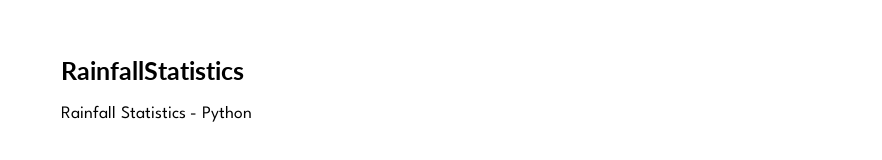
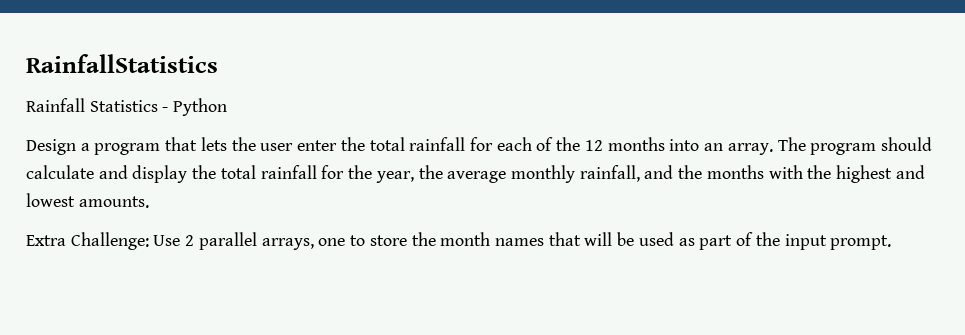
(253, 113) none -> [26,137,932,155] [26,165,925,183] [26,193,149,208] [26,232,892,250] // Design a program that lets the user enter the total rainfall for each of the 12 months into an array. The program should calculate and display the total rainfall for the year, the average monthly rainfall, and the months with the highest and lowest amounts. // Extra Challenge: Use 2 parallel arrays, one to store the month names that will be used as part of the input prompt.

